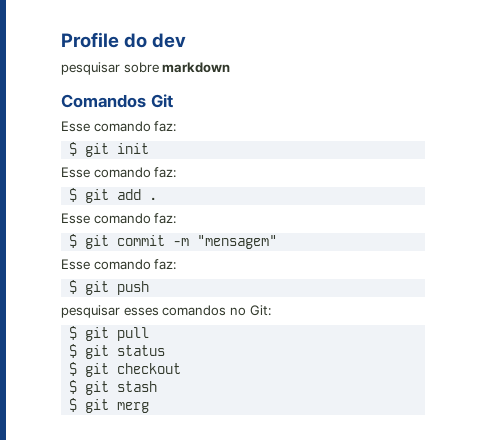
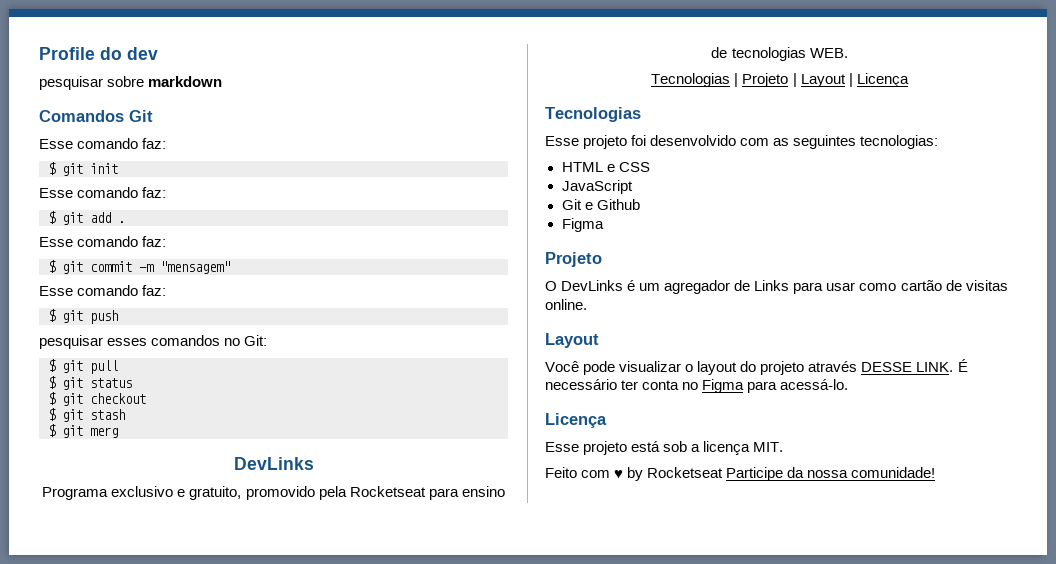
(150, 407) none -> [233,457,314,470] [42,486,505,500] [711,47,848,61] [651,73,909,87] [545,107,641,122] [545,135,939,149] [561,162,650,172] [561,180,633,194] [561,199,640,210] [561,218,604,232] [545,252,602,267] [545,280,1008,294] [545,299,587,310] [545,333,599,348] [545,359,968,375] [545,379,849,393] [545,413,607,428] [545,441,784,455] [545,467,936,481] // DevLinks // Programa exclusivo e gratuito, promovido pela Rocketseat para ensino de tecnologias WEB. // Tecnologias | Projeto | Layout | Licença // Tecnologias // Esse projeto foi desenvolvido com as seguintes tecnologias: // HTML e CSS // JavaScript // Git e Github // Figma // Projeto // O DevLinks é um agregador de Links para usar como cartão de visitas online. // Layout // Você pode visualizar o layout do projeto através DESSE LINK. É necessário ter conta no Figma para acessá-lo. // Licença // Esse projeto está sob a licença MIT. // Feito com ♥ by Rocketseat Participe da nossa comunidade!

